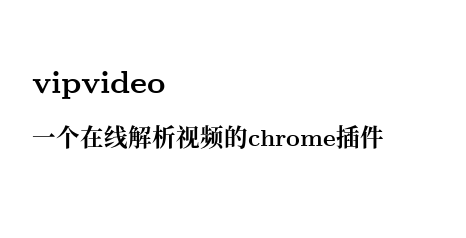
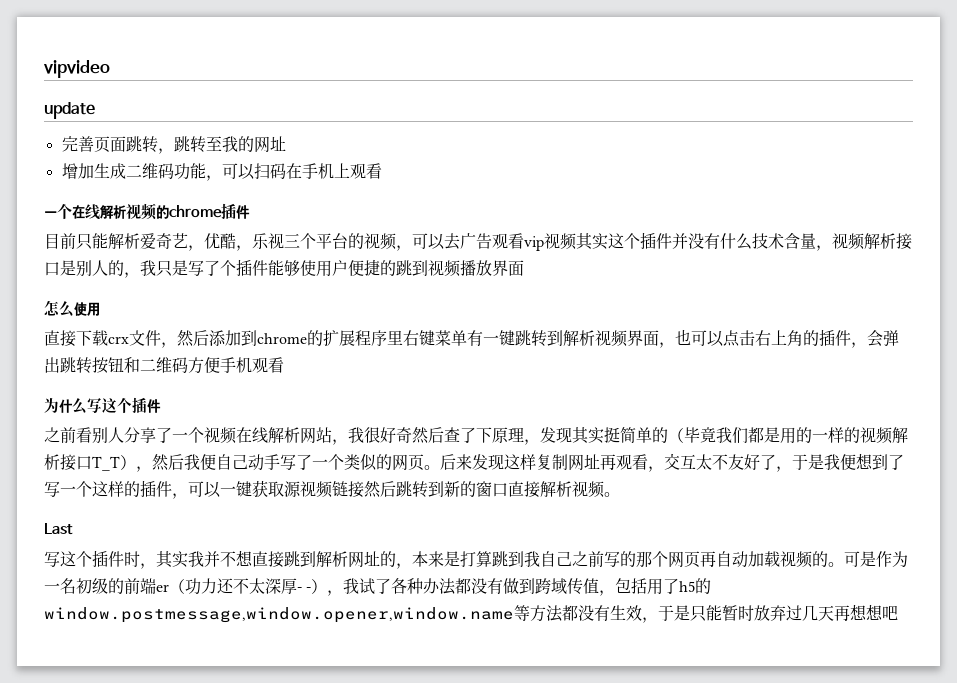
(165, 85) none -> [44,102,95,119] [61,136,286,154] [61,163,382,181] // update // 完善页面跳转，跳转至我的网址 // 增加生成二维码功能，可以扫码在手机上观看
(384, 137) none -> [44,232,912,251] [44,259,524,278] [44,300,100,317] [44,329,899,348] [44,357,284,374] [44,397,161,414] [44,427,908,445] [44,453,904,472] [44,480,620,499] [44,523,73,535] [44,550,908,569] [44,578,712,596] [44,604,898,623] // 目前只能解析爱奇艺，优酷，乐视三个平台的视频，可以去广告观看vip视频其实这个插件并没有什么技术含量，视频解析接口是别人的，我只是写了个插件能够使用户便捷的跳到视频播放界面 // 怎么使用 // 直接下载crx文件，然后添加到chrome的扩展程序里右键菜单有一键跳转到解析视频界面，也可以点击右上角的插件，会弹出跳转按钮和二维码方便手机观看 // 为什么写这个插件 // 之前看别人分享了一个视频在线解析网站，我很好奇然后查了下原理，发现其实挺简单的（毕竟我们都是用的一样的视频解析接口T_T），然后我便自己动手写了一个类似的网页。后来发现这样复制网址再观看，交互太不友好了，于是我便想到了写一个这样的插件，可以一键获取源视频链接然后跳转到新的窗口直接解析视频。 // Last // 写这个插件时，其实我并不想直接跳到解析网址的，本来是打算跳到我自己之前写的那个网页再自动加载视频的。可是作为一名初级的前端er（功力还不太深厚- -），我试了各种办法都没有做到跨域传值，包括用了h5的window.postmessage,window.opener,window.name等方法都没有生效，于是只能暂时放弃过几天再想想吧

